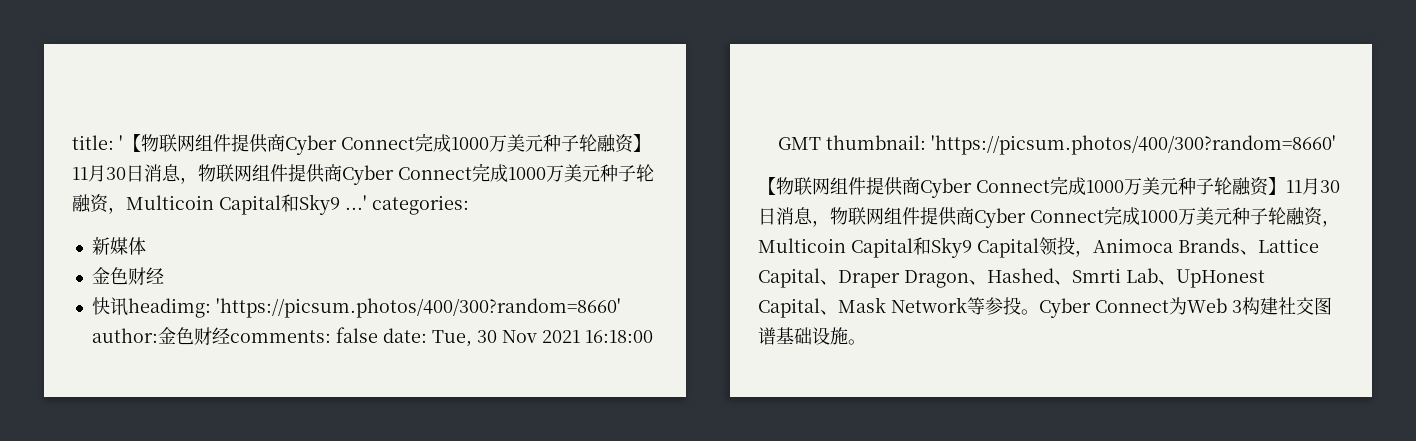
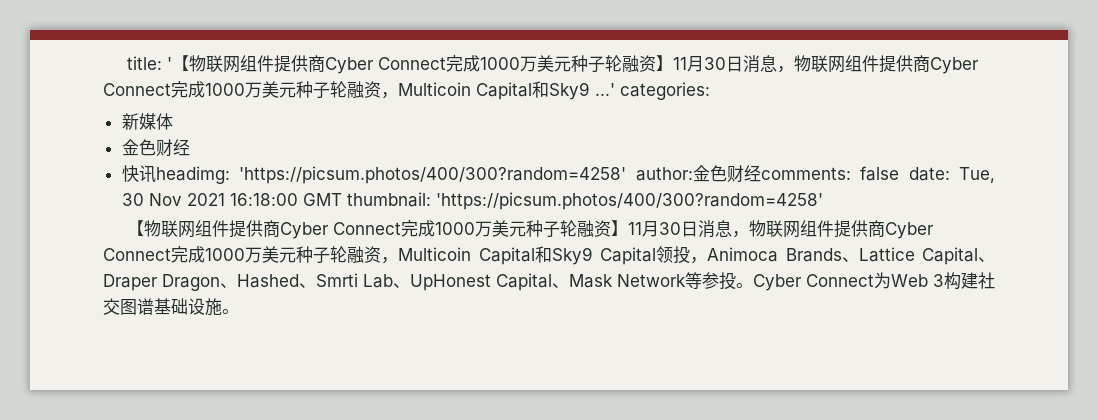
[215,298,621,318] 'https://picsum.photos/400/300?random=8660' -> [239,166,627,184] 'https://picsum.photos/400/300?random=4258'
[930,135,1336,155] 'https://picsum.photos/400/300?random=8660' -> [435,192,823,210] 'https://picsum.photos/400/300?random=4258'

